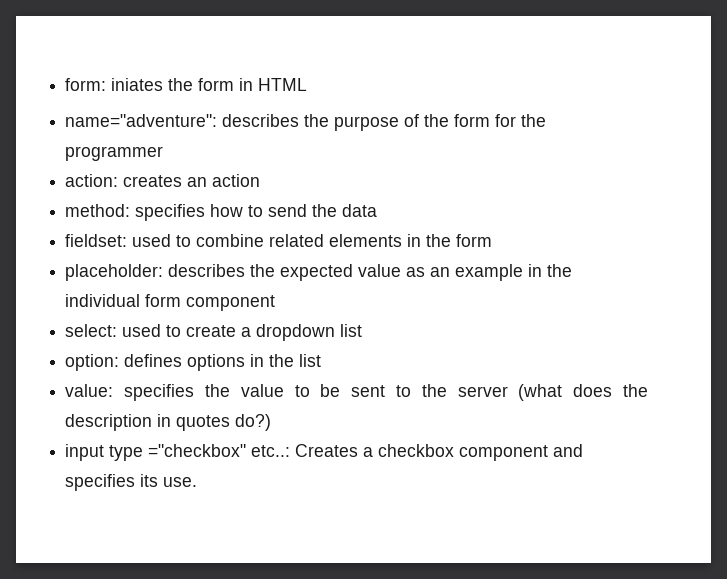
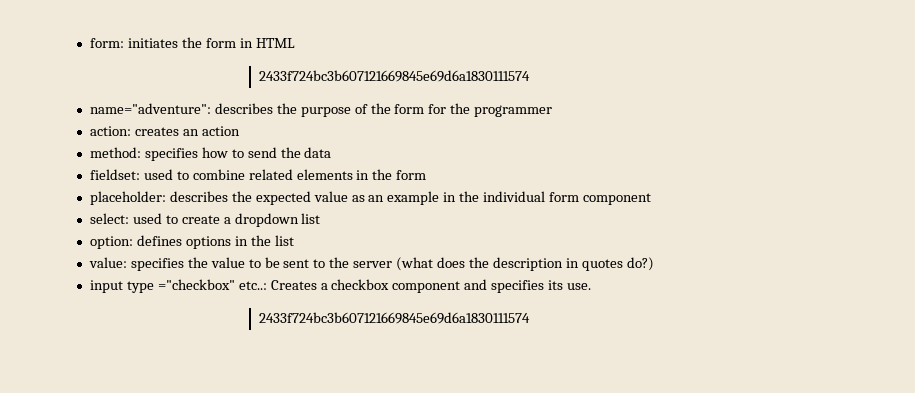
[111,78,164,91] iniates -> [127,38,178,48] initiates
(308, 84) none -> [258,70,530,82] // 2433f724bc3b607121669845e69d6a1830111574
(198, 482) none -> [258,312,530,324] // 2433f724bc3b607121669845e69d6a1830111574

